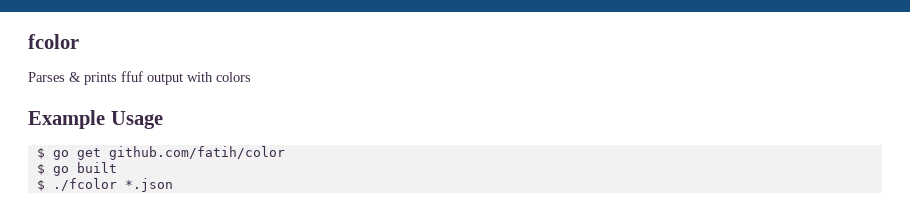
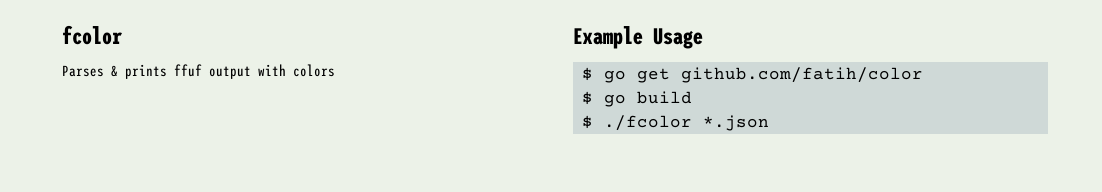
[76,162,117,173] built -> [636,91,692,104] build

